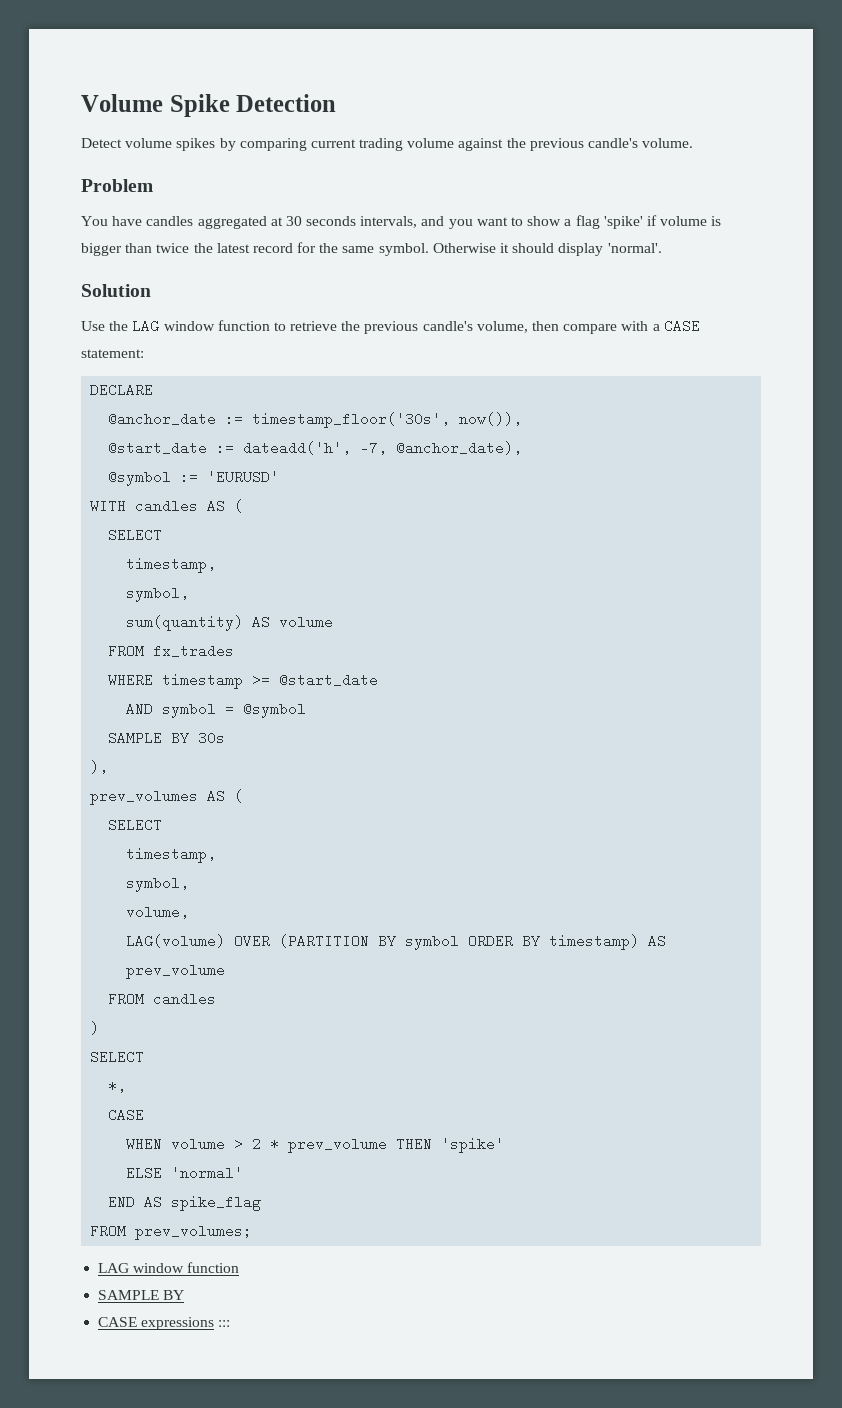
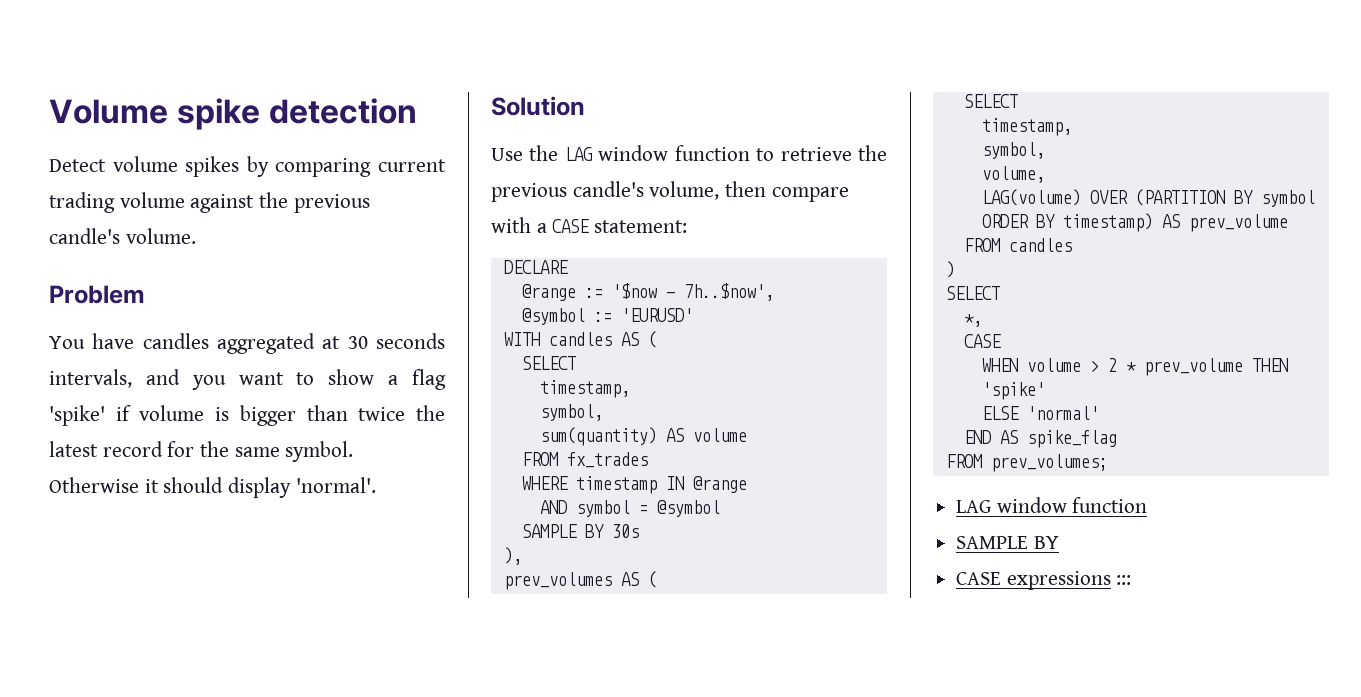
[169,94,337,117] Spike Detection -> [176,98,417,130] spike detection
[108,412,523,428] [108,441,523,455] @anchor_date := timestamp_floor('30s', now()), // @start_date := dateadd('h', -7, @anchor_date), -> [521,283,774,301] @range := '$now - 7h..$now',
[252,673,379,687] >= @start_date -> [665,476,747,493] IN @range

